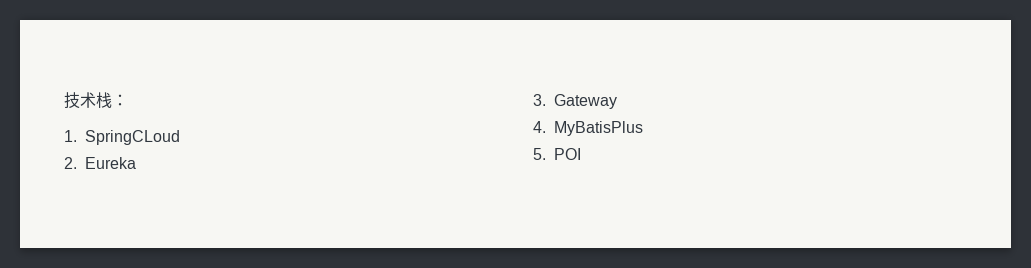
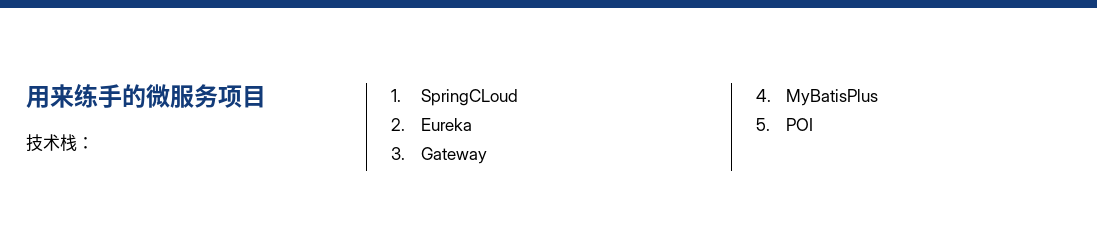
(64, 100) none -> [26,84,266,108] 用来练手的微服务项目 //

